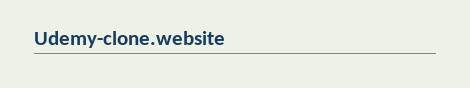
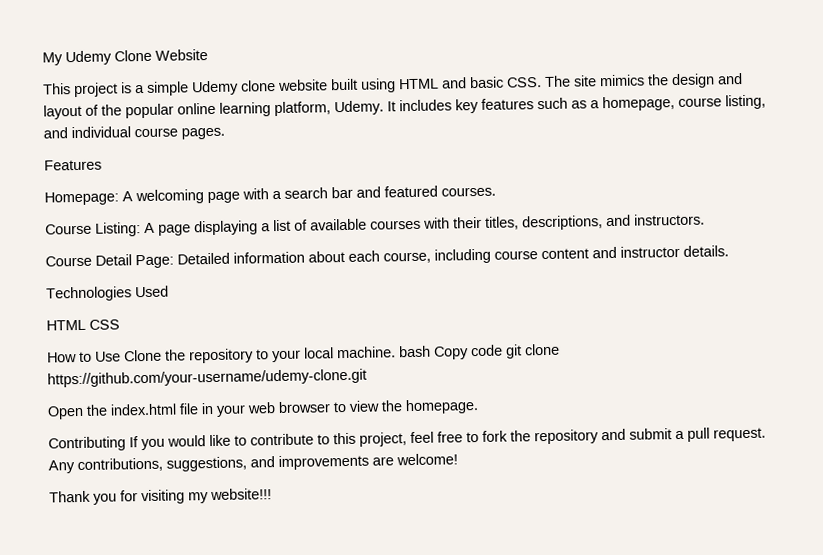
[34,31,225,48] Udemy-clone.website -> [42,49,208,66] [43,73,743,98] [43,94,766,120] [43,126,225,140] [44,159,102,171] [44,185,496,206] [45,213,705,237] [45,245,729,269] [46,285,169,302] [46,319,120,331] [47,343,560,364] [47,368,367,388] [47,399,479,420] [48,427,766,452] [48,453,458,474] [49,488,272,505] My Udemy Clone Website // This project is a simple Udemy clone website built using HTML and basic CSS. The site mimics the design and layout of the popular online learning platform, Udemy. It includes key features such as a homepage, course listing, and individual course pages. // Features // Homepage: A welcoming page with a search bar and featured courses. // Course Listing: A page displaying a list of available courses with their titles, descriptions, and instructors. // Course Detail Page: Detailed information about each course, including course content and instructor details. // Technologies Used // HTML CSS // How to Use Clone the repository to your local machine. bash Copy code git clone https://github.com/your-username/udemy-clone.git // Open the index.html file in your web browser to view the homepage. // Contributing If you would like to contribute to this project, feel free to fork the repository and submit a pull request. Any contributions, suggestions, and improvements are welcome! // Thank you for visiting my website!!!

